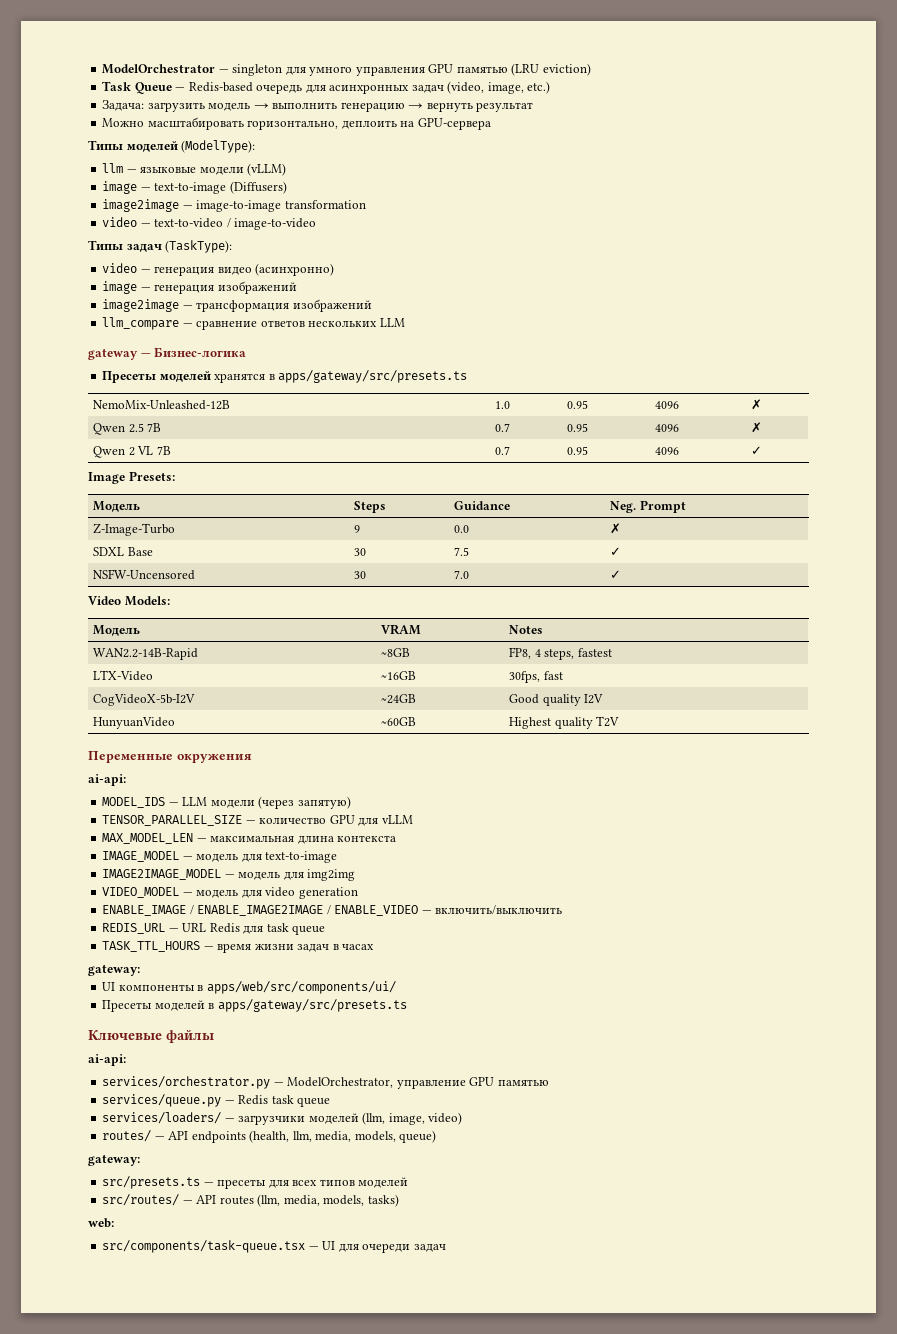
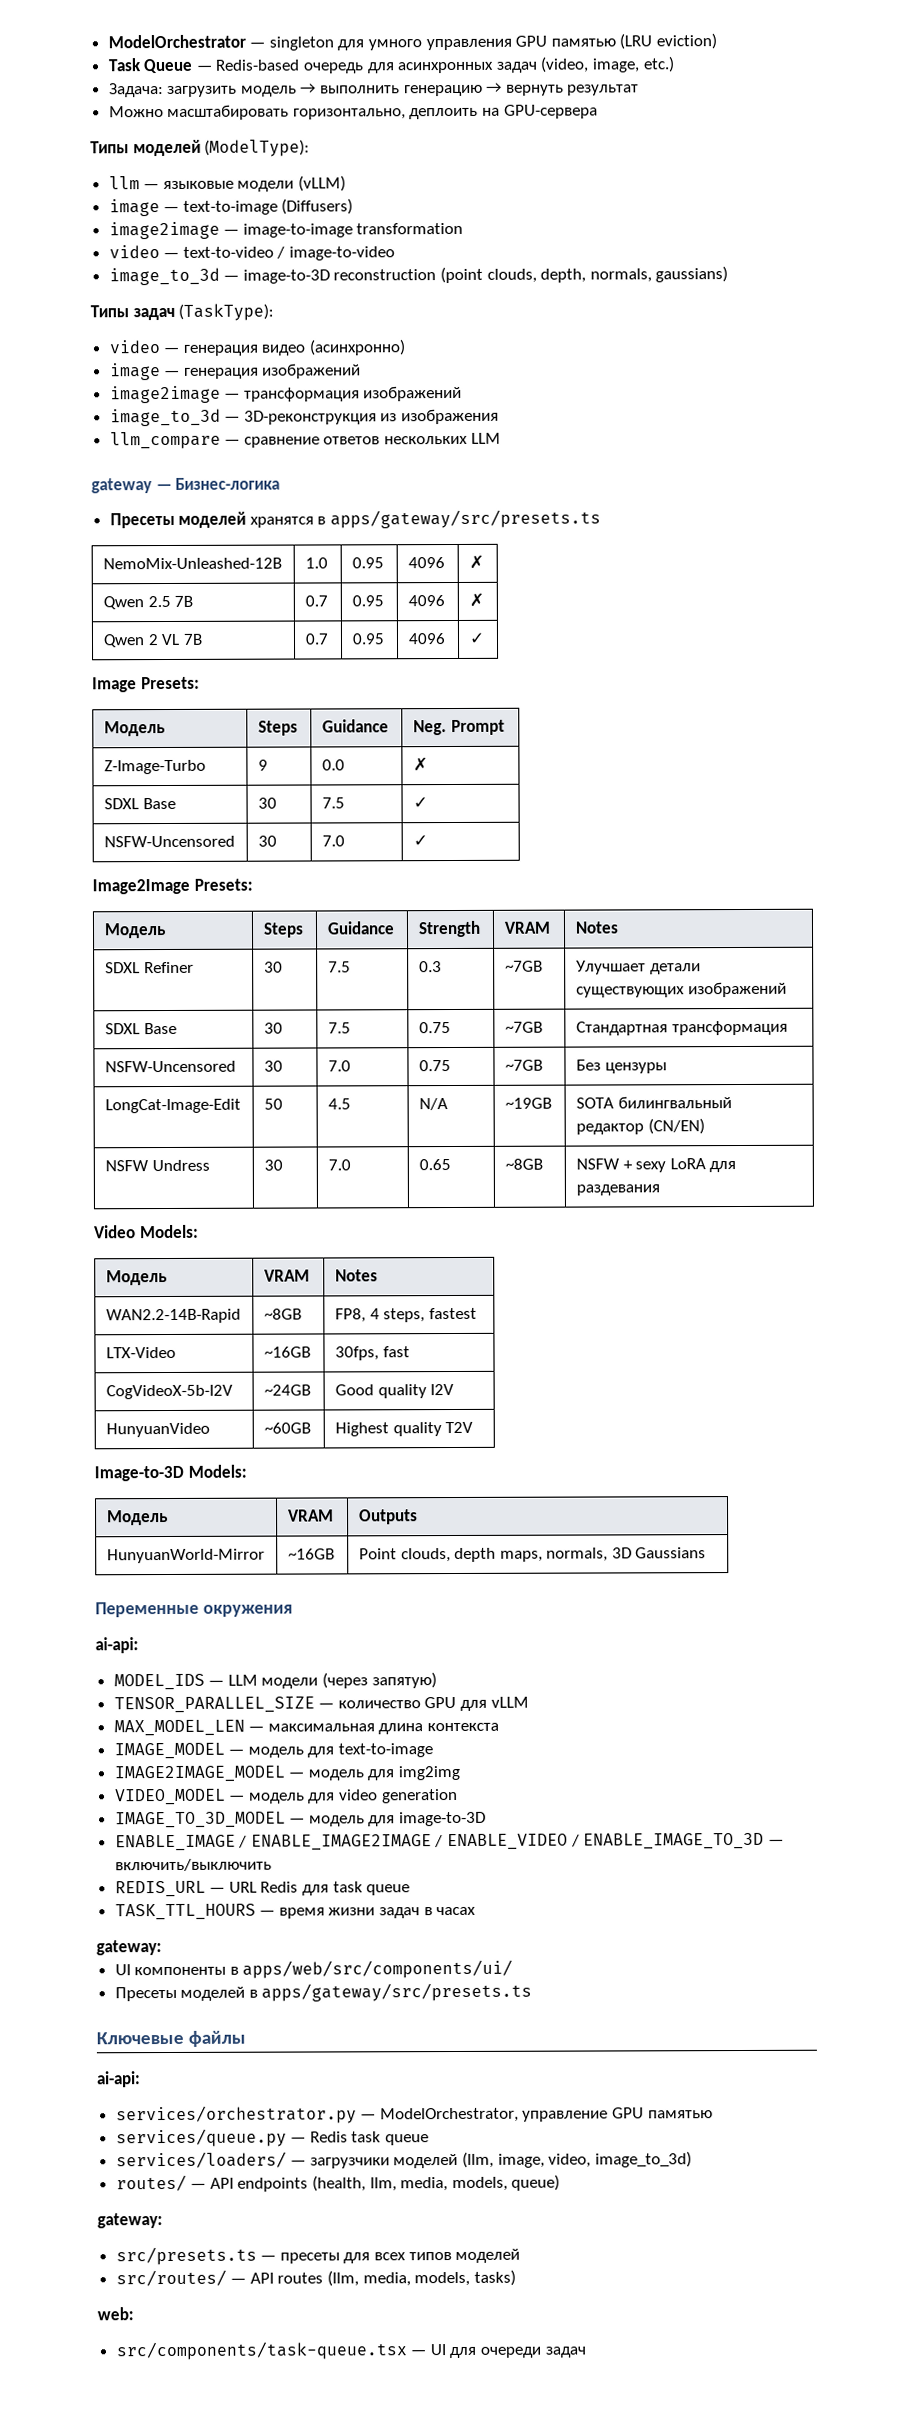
(317, 224) none -> [108,266,729,286] // image_to_3d — image-to-3D reconstruction (point clouds, depth, normals, gaussians)
(372, 305) none -> [109,408,500,427] // image_to_3d — 3D-реконструкция из изображения
(622, 574) none -> [92,878,253,895] [103,923,167,939] [262,922,304,938] [326,921,395,935] [417,920,481,938] [503,921,551,934] [574,921,619,934] [104,961,194,974] [263,961,283,973] [327,961,351,973] [418,961,442,973] [504,960,543,972] [575,960,701,975] [575,981,787,998] [104,1022,177,1035] [263,1022,283,1034] [327,1022,351,1034] [418,1022,451,1034] [504,1021,543,1033] [575,1020,788,1036] [104,1060,236,1073] [263,1060,283,1072] [327,1060,351,1072] [418,1060,451,1072] [504,1059,543,1071] [575,1059,667,1074] [104,1098,241,1114] [263,1098,283,1110] [327,1098,351,1110] [418,1098,448,1111] [504,1097,552,1109] [575,1096,732,1109] [575,1118,705,1135] [104,1159,210,1172] [263,1159,283,1171] [327,1159,351,1171] [418,1159,451,1171] [504,1158,543,1170] [575,1158,737,1173] [575,1184,660,1196] // Image2Image Presets: // Модель | Steps | Guidance | Strength | VRAM | Notes // SDXL Refiner | 30 | 7.5 | 0.3 | ~7GB | Улучшает детали существующих изображений // SDXL Base | 30 | 7.5 | 0.75 | ~7GB | Стандартная трансформация // NSFW-Uncensored | 30 | 7.0 | 0.75 | ~7GB | Без цензуры // LongCat-Image-Edit | 50 | 4.5 | N/A | ~19GB | SOTA билингвальный редактор (CN/EN) // NSFW Undress | 30 | 7.0 | 0.65 | ~8GB | NSFW + sexy LoRA для раздевания
(620, 721) none -> [94,1464,247,1482] [106,1510,169,1526] [287,1509,334,1522] [358,1509,418,1525] [106,1548,265,1564] [287,1548,335,1560] [358,1547,707,1563] // Image-to-3D Models: // Модель | VRAM | Outputs // HunyuanWorld-Mirror | ~16GB | Point clouds, depth maps, normals, 3D Gaussians
(358, 893) none -> [114,1811,487,1829] // IMAGE_TO_3D_MODEL — модель для image-to-3D
(419, 910) none -> [570,1832,765,1850] / ENABLE_IMAGE_TO_3D
[428,1112,463,1125] video) -> [548,2151,692,2168] video, image_to_3d)

